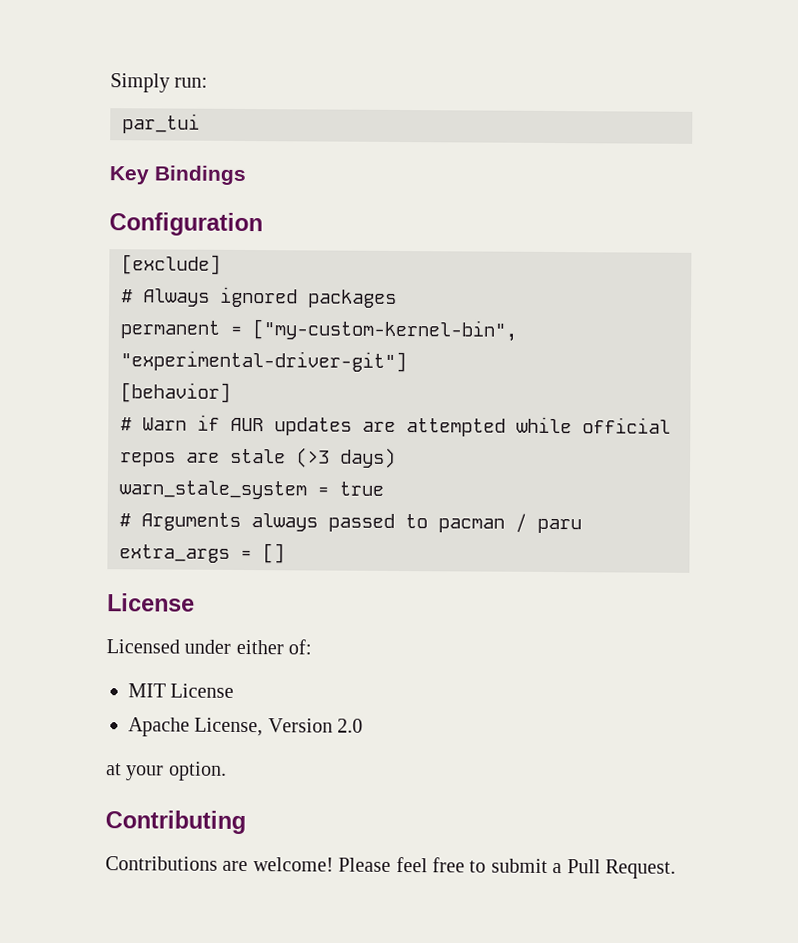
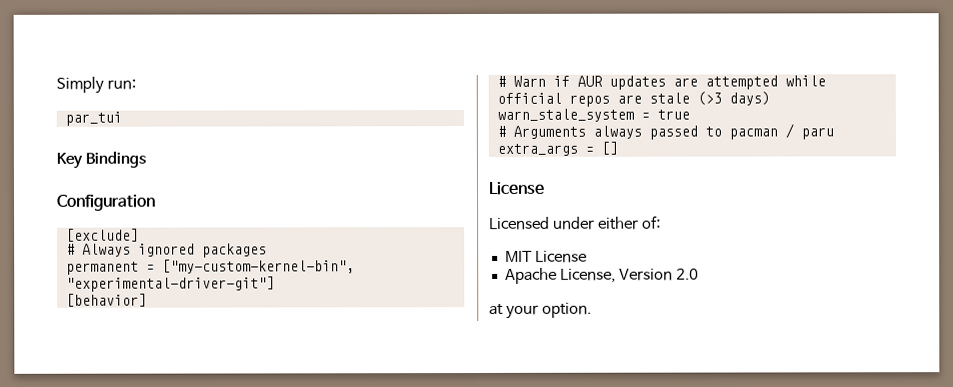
[105,810,246,835] [105,856,676,879] // Contributing // Contributions are welcome! Please feel free to submit a Pull Request. -> (592, 310) none

